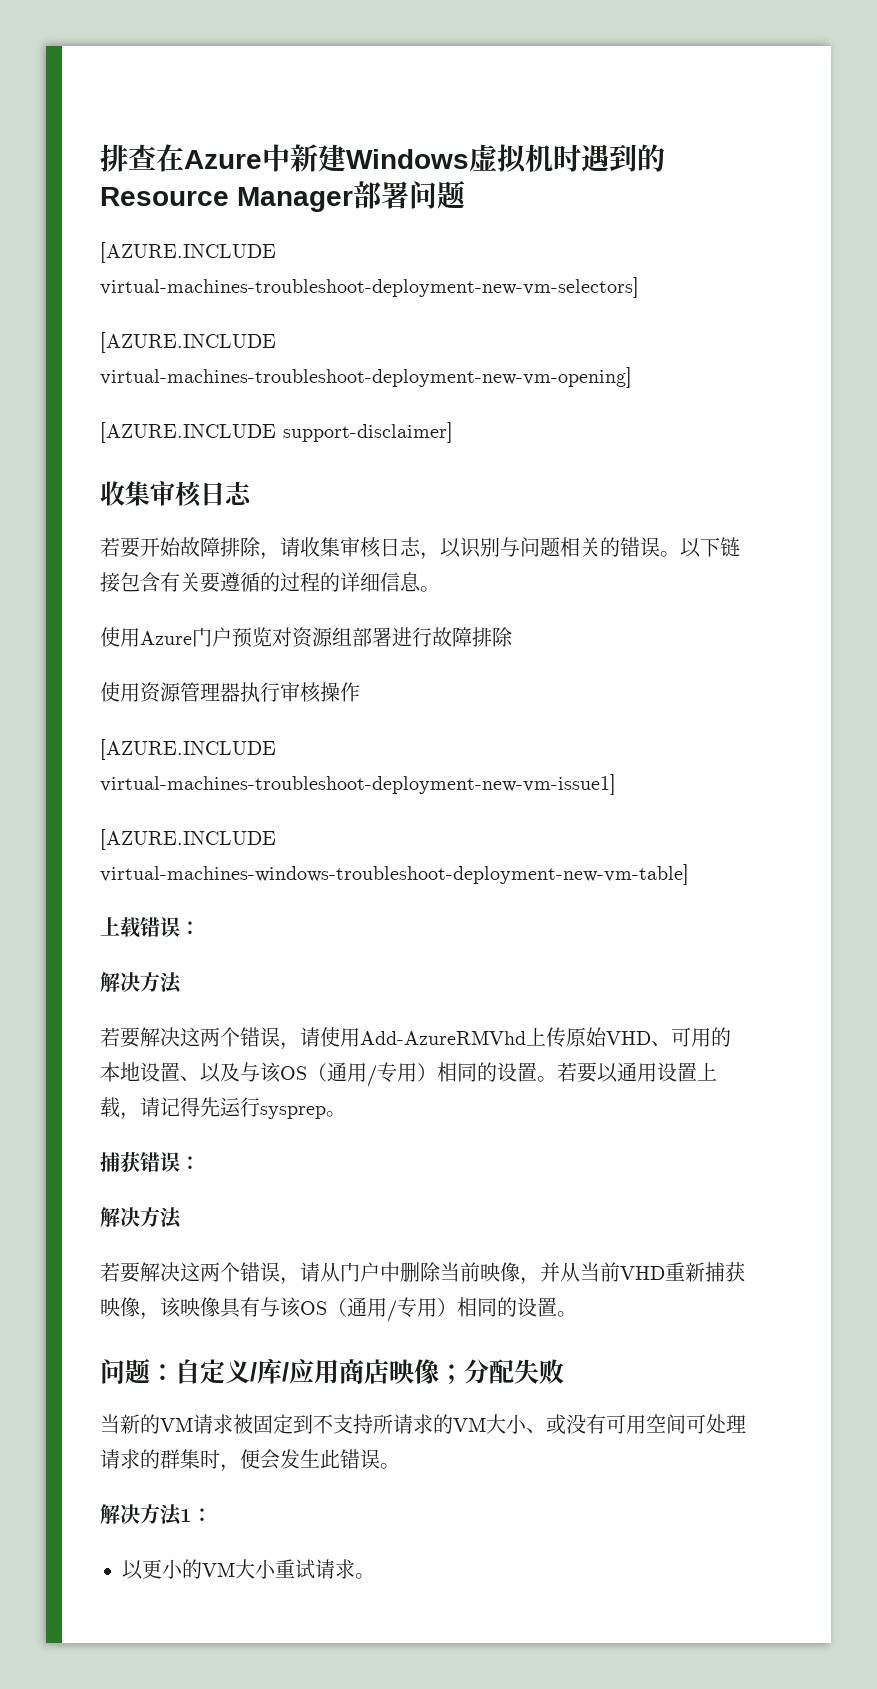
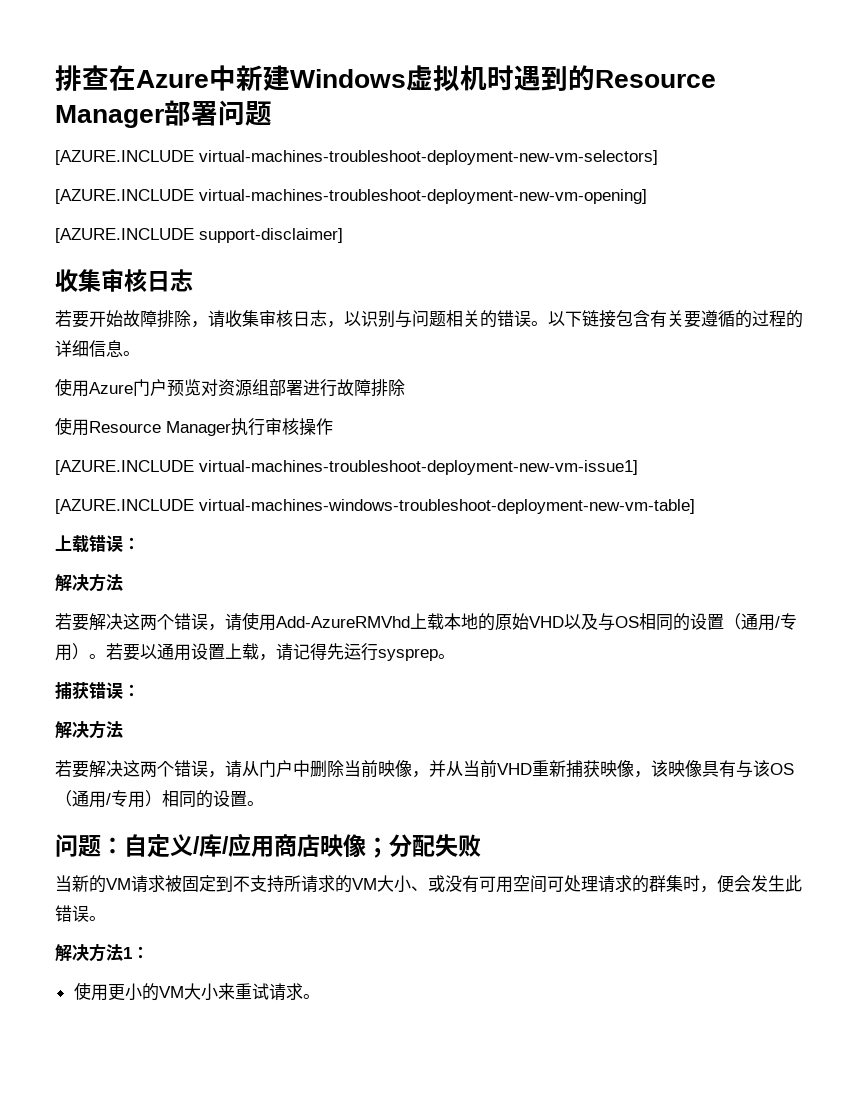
[140,682,240,703] 资源管理器 -> [89,421,231,436] Resource Manager
[546,1027,731,1047] [100,1062,537,1087] 传原始VHD、可用的本地设置、以及与该OS（通用/专用）相同的设置 -> [427,613,797,631] [55,643,89,661] 载本地的原始VHD以及与OS相同的设置（通用/专用）
[122,1560,143,1580] 以 -> [73,982,108,1001] 使用
(276, 1569) none -> [217,983,235,1000] 来

